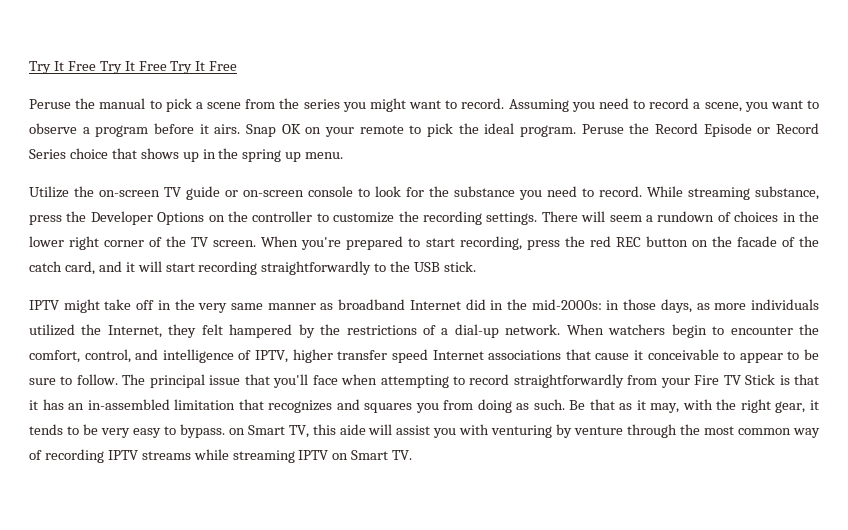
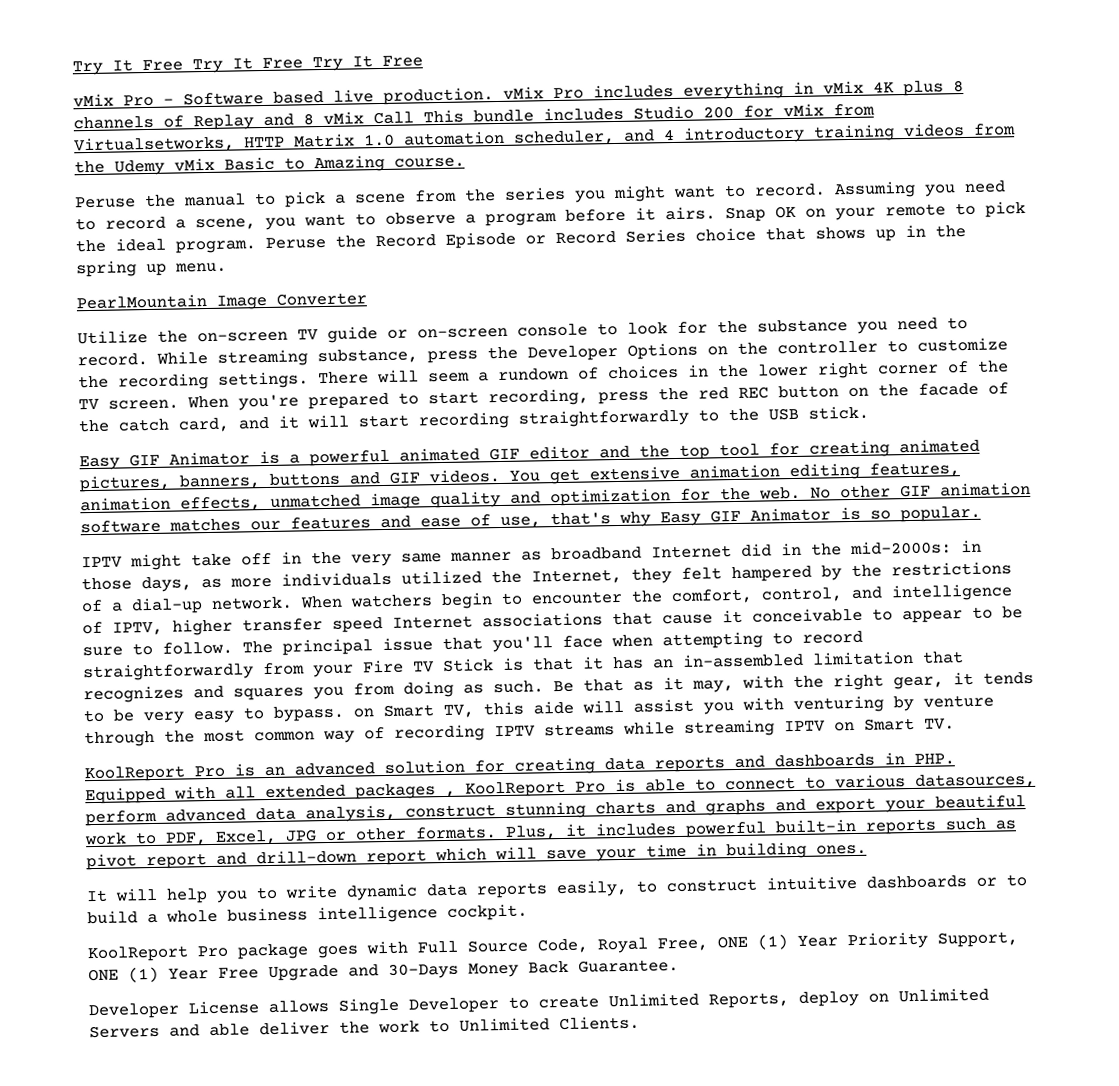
(238, 66) none -> [73,80,964,108] [73,103,875,131] [74,123,1016,154] [74,154,465,176] // vMix Pro - Software based live production. vMix Pro includes everything in vMix 4K plus 8 channels of Replay and 8 vMix Call This bundle includes Studio 200 for vMix from Virtualsetworks, HTTP Matrix 1.0 automation scheduler, and 4 introductory training videos from the Udemy vMix Basic to Amazing course.
(344, 155) none -> [76,292,367,310] // PearlMountain Image Converter
(477, 266) none -> [79,438,980,471] [79,462,960,493] [80,481,1031,512] [80,505,981,534] // Easy GIF Animator is a powerful animated GIF editor and the top tool for creating animated pictures, banners, buttons and GIF videos. You get extensive animation editing features, animation effects, unmatched image quality and optimization for the web. No other GIF animation software matches our features and ease of use, that's why Easy GIF Animator is so popular.
(413, 455) none -> [84,752,955,783] [85,772,1036,805] [85,794,1026,827] [84,817,1016,846] [86,841,867,871] [86,874,1027,904] [87,903,528,925] [87,931,1018,963] [88,959,679,983] [88,987,989,1020] [89,1015,640,1039] // KoolReport Pro is an advanced solution for creating data reports and dashboards in PHP. Equipped with all extended packages , KoolReport Pro is able to connect to various datasources, perform advanced data analysis, construct stunning charts and graphs and export your beautiful work to PDF, Excel, JPG or other formats. Plus, it includes powerful built-in reports such as pivot report and drill-down report which will save your time in building ones. // It will help you to write dynamic data reports easily, to construct intuitive dashboards or to build a whole business intelligence cockpit. // KoolReport Pro package goes with Full Source Code, Royal Free, ONE (1) Year Priority Support, ONE (1) Year Free Upgrade and 30-Days Money Back Guarantee. // Developer License allows Single Developer to create Unlimited Reports, deploy on Unlimited Servers and able deliver the work to Unlimited Clients.

